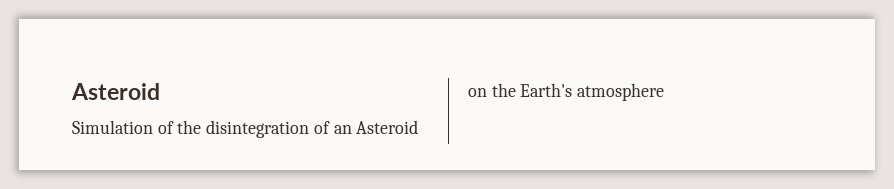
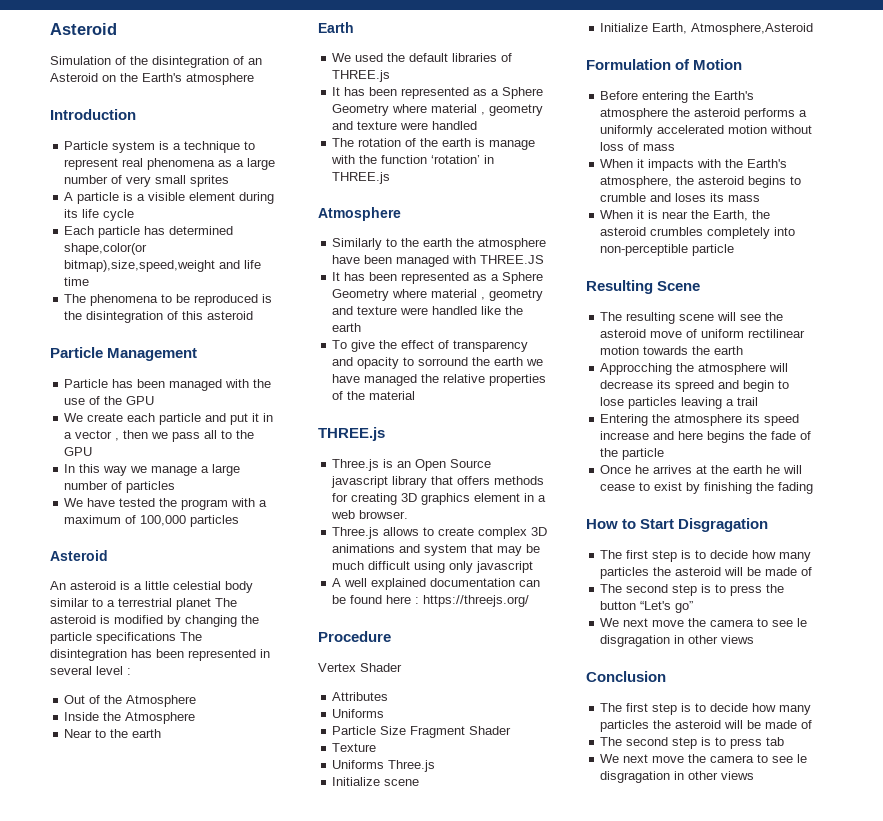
(665, 92) none -> [50,109,136,120] [64,141,256,153] [64,158,276,170] [64,175,230,187] [64,192,275,204] [64,209,135,221] [64,226,234,238] [64,243,148,255] [64,260,262,272] [64,277,90,286] [64,294,273,306] [64,311,254,323] [50,347,198,361] [64,379,272,391] [64,396,155,405] [64,413,274,425] [64,430,255,442] [64,447,93,456] [64,464,241,476] [64,481,176,493] [64,498,268,510] [64,515,240,527] [50,550,108,561] [50,581,253,593] [50,598,237,610] [50,615,259,627] [50,632,202,644] [50,649,270,661] [50,666,131,675] [64,695,197,707] [64,712,196,724] [64,729,162,738] [318,22,354,33] [332,53,513,62] [332,70,391,82] [332,87,544,99] [332,104,544,116] [332,121,478,130] [332,138,536,150] [331,155,495,164] [332,172,391,184] [318,207,401,221] [332,238,547,250] [332,255,545,267] [332,272,544,284] [332,289,544,301] [332,306,524,315] [332,323,362,332] [332,340,529,352] [332,357,544,369] [332,374,547,386] [332,391,416,400] [318,427,385,441] [332,459,492,471] [331,476,545,488] [332,493,547,505] [331,510,409,519] [332,527,548,539] [332,544,541,556] [332,561,534,573] [332,578,541,590] [332,595,530,607] [318,631,391,642] [318,663,402,672] [332,692,389,701] [332,709,385,718] [332,726,512,738] [332,743,377,752] [332,760,436,772] [332,777,420,786] [600,23,814,35] [586,59,743,70] [600,91,755,103] [600,108,808,120] [600,125,813,137] [600,142,676,151] [600,159,788,171] [600,176,802,188] [600,193,761,202] [600,210,771,221] [600,227,796,239] [600,244,735,256] [586,280,701,294] [600,312,784,324] [600,329,806,338] [600,346,744,355] [600,363,789,375] [600,380,790,392] [600,397,759,409] [600,414,800,426] [600,431,812,443] [600,448,665,460] [600,465,803,474] [600,482,814,494] [586,518,769,532] [600,550,812,562] [600,567,813,579] [600,584,785,596] [600,601,694,613] [600,618,808,627] [600,635,755,647] [586,671,666,682] [600,703,812,715] [600,720,813,732] [600,737,785,749] [600,754,808,763] [600,771,755,783] // Introduction // Particle system is a technique to represent real phenomena as a large number of very small sprites // A particle is a visible element during its life cycle // Each particle has determined shape,color(or bitmap),size,speed,weight and life time // The phenomena to be reproduced is the disintegration of this asteroid // Particle Management // Particle has been managed with the use of the GPU // We create each particle and put it in a vector , then we pass all to the GPU // In this way we manage a large number of particles // We have tested the program with a maximum of 100,000 particles // Asteroid // An asteroid is a little celestial body similar to a terrestrial planet The asteroid is modified by changing the particle specifications The disintegration has been represented in several level : // Out of the Atmosphere // Inside the Atmosphere // Near to the earth // Earth // We used the default libraries of THREE.js // It has been represented as a Sphere Geometry where material , geometry and texture were handled // The rotation of the earth is manage with the function ‘rotation’ in THREE.js // Atmosphere // Similarly to the earth the atmosphere have been managed with THREE.JS // It has been represented as a Sphere Geometry where material , geometry and texture were handled like the earth // To give the effect of transparency and opacity to sorround the earth we have managed the relative properties of the material // THREE.js // Three.js is an Open Source javascript library that offers methods for creating 3D graphics element in a web browser. // Three.js allows to create complex 3D animations and system that may be much difficult using only javascript // A well explained documentation can be found here : https://threejs.org/ // Procedure // Vertex Shader // Attributes // Uniforms // Particle Size Fragment Shader // Texture // Uniforms Three.js // Initialize scene // Initialize Earth, Atmosphere,Asteroid // Formulation of Motion // Before entering the Earth's atmosphere the asteroid performs a uniformly accelerated motion without loss of mass // When it impacts with the Earth's atmosphere, the asteroid begins to crumble and loses its mass // When it is near the Earth, the asteroid crumbles completely into non-perceptible particle // Resulting Scene // The resulting scene will see the asteroid move of uniform rectilinear motion towards the earth // Approcching the atmosphere will decrease its spreed and begin to lose particles leaving a trail // Entering the atmosphere its speed increase and here begins the fade of the particle // Once he arrives at the earth he will cease to exist by finishing the fading // How to Start Disgragation // The first step is to decide how many particles the asteroid will be made of // The second step is to press the button “Let's go” // We next move the camera to see le disgragation in other views // Conclusion // The first step is to decide how many particles the asteroid will be made of // The second step is to press tab // We next move the camera to see le disgragation in other views

